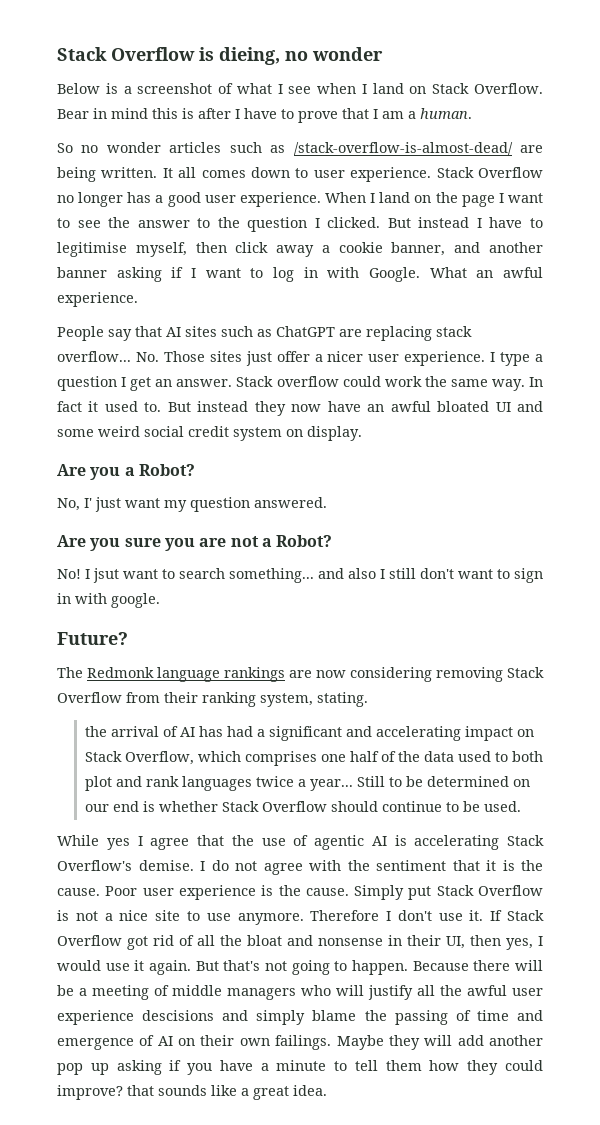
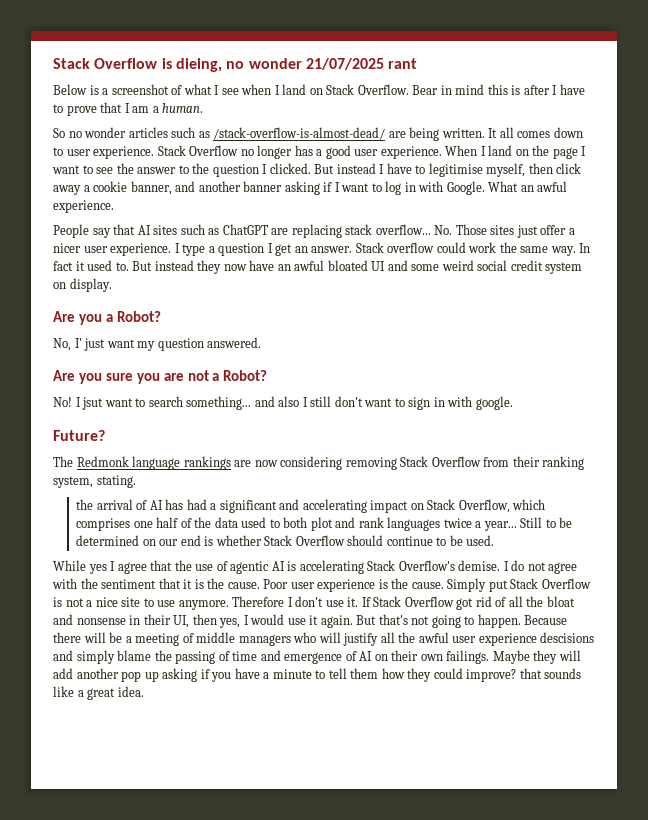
(383, 54) none -> [305,58,418,70] 21/07/2025 rant

